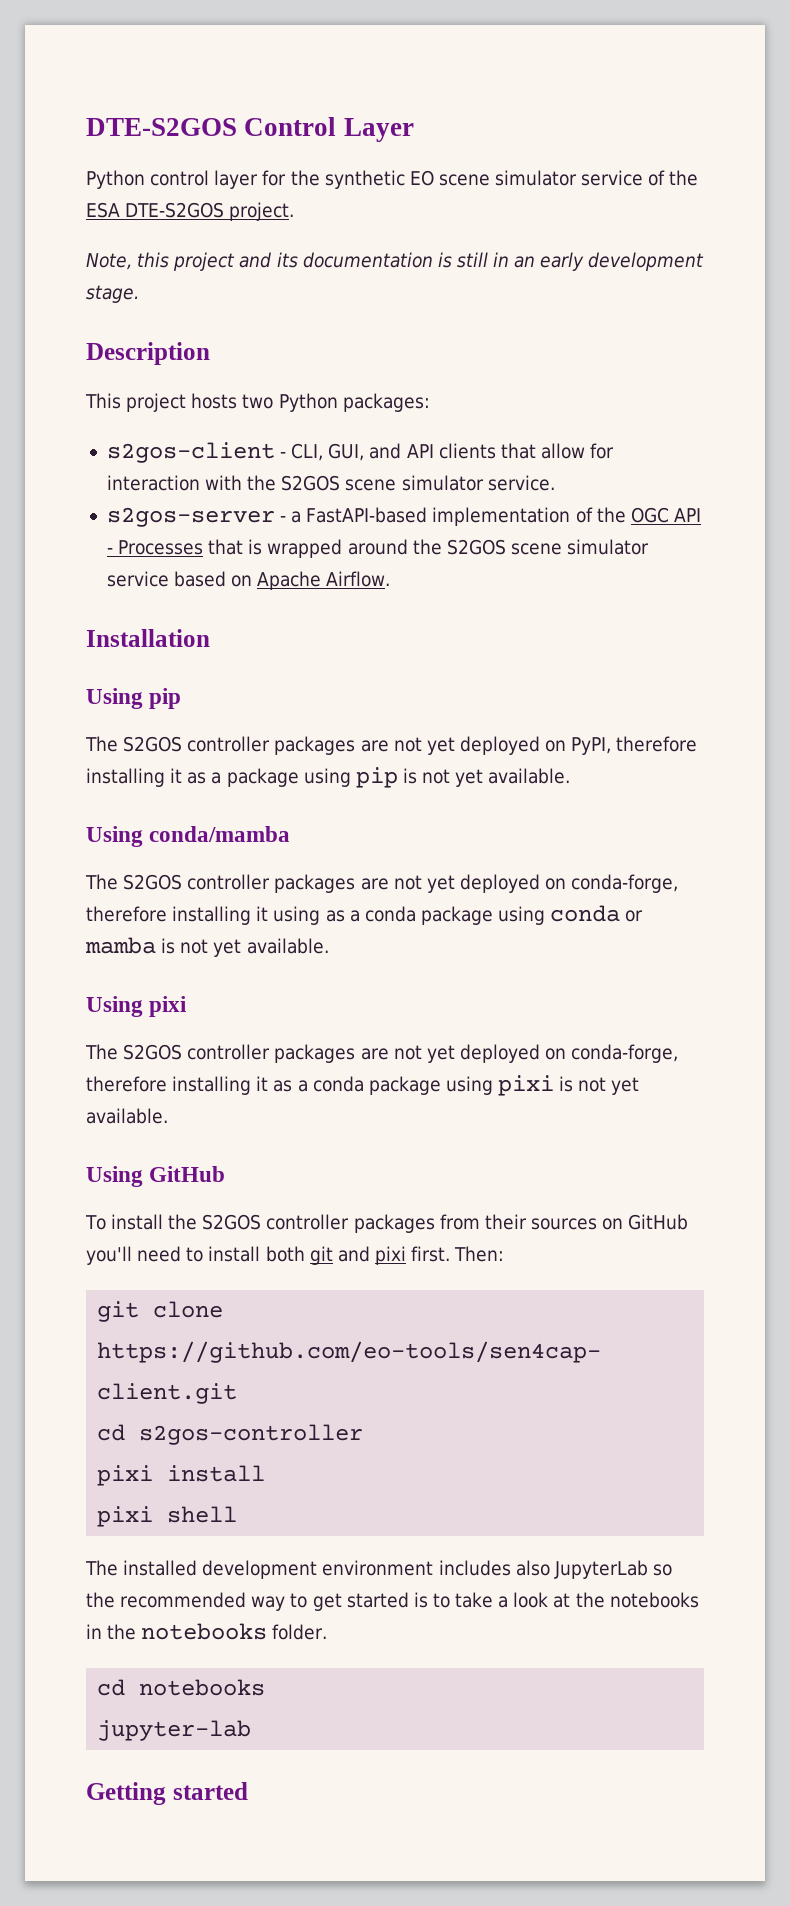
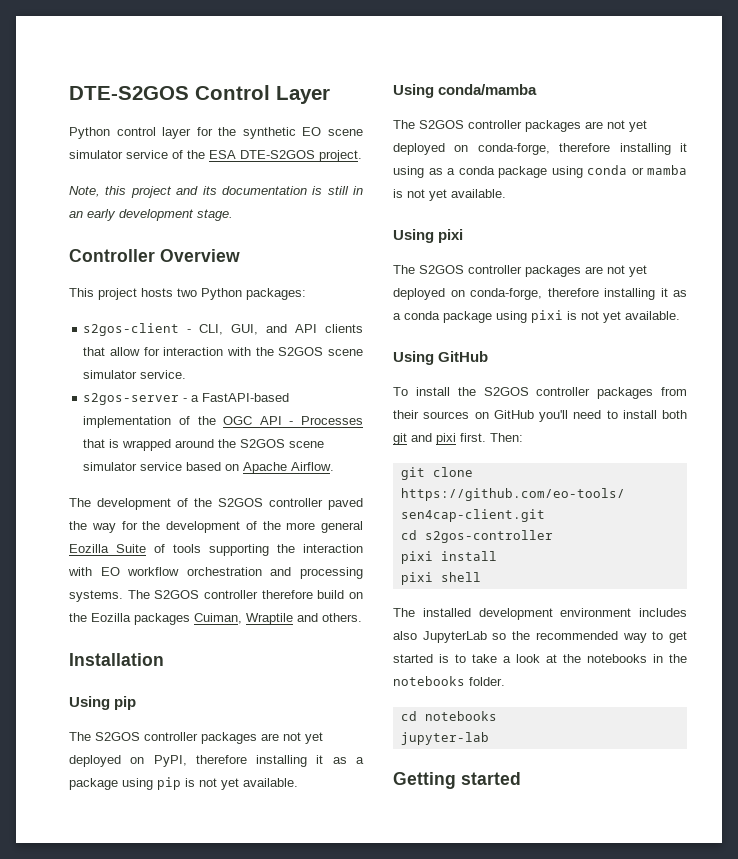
[86,342,210,365] Description -> [69,249,240,262] Controller Overview
(391, 579) none -> [69,498,363,510] [69,521,363,533] [69,544,363,556] [68,567,363,579] [69,590,363,602] [69,613,362,625] // The development of the S2GOS controller paved the way for the development of the more general Eozilla Suite of tools supporting the interaction with EO workflow orchestration and processing systems. The S2GOS controller therefore build on the Eozilla packages Cuiman, Wraptile and others.

